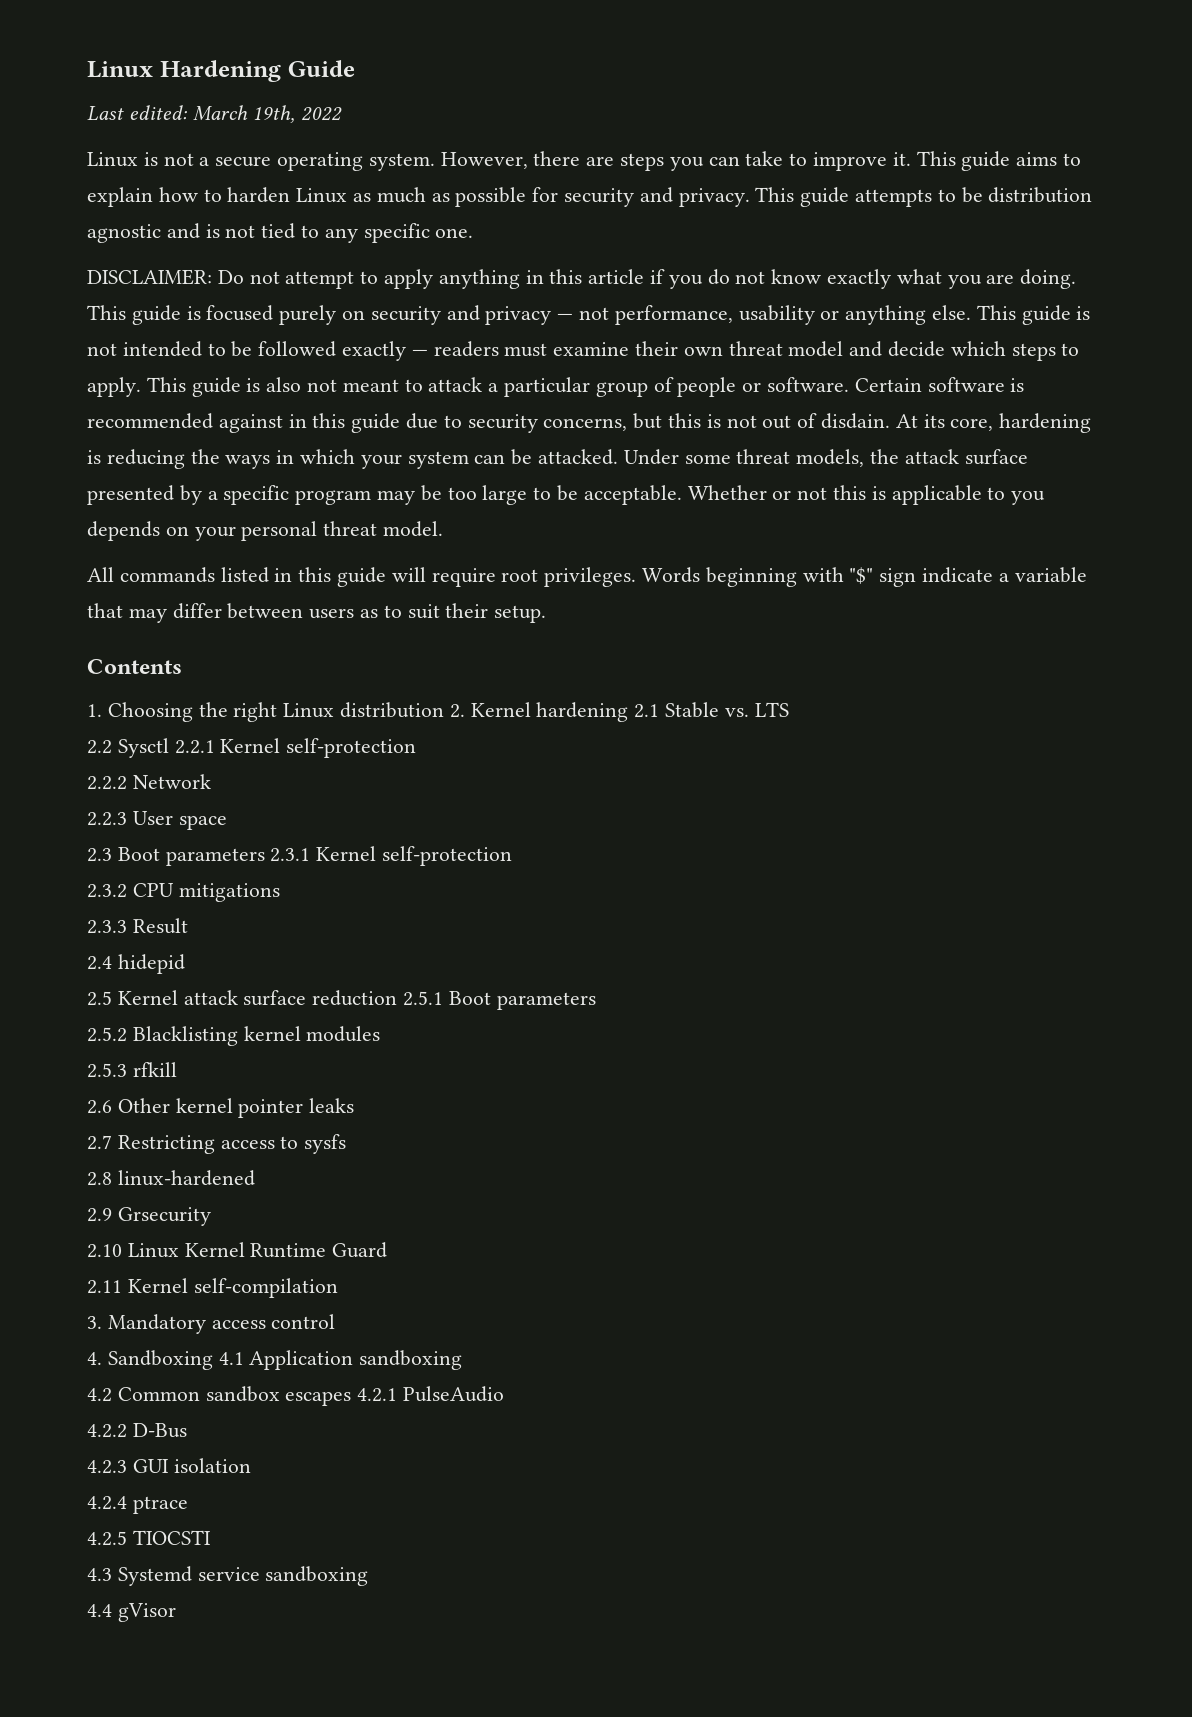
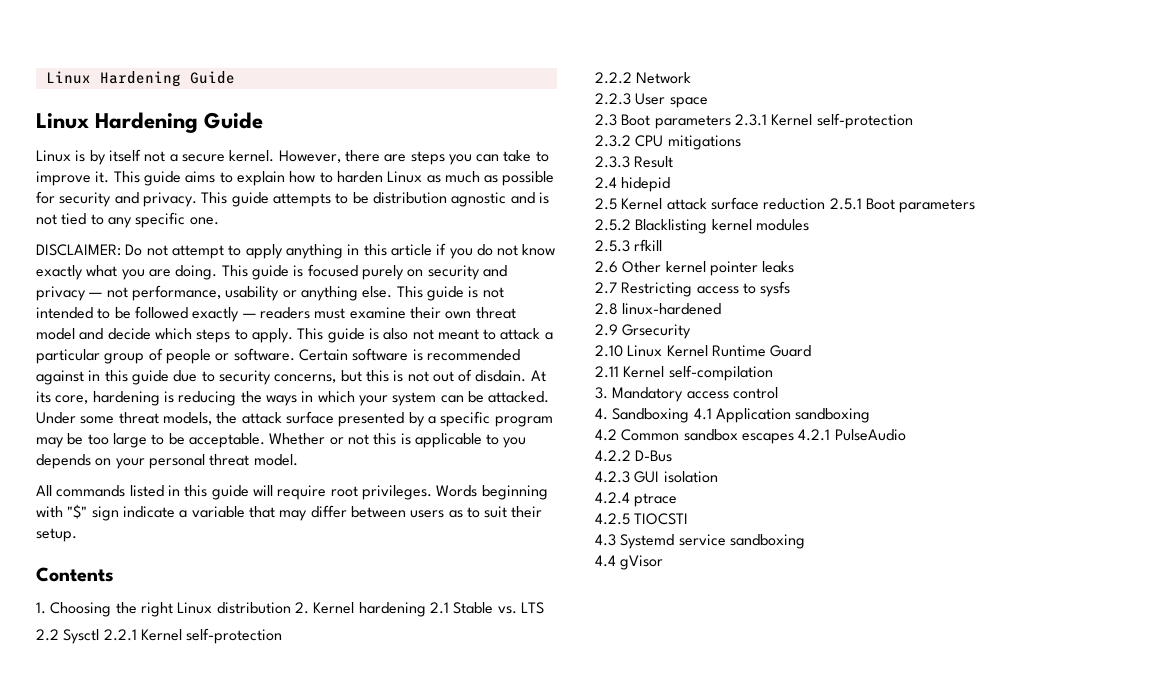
[87,60,355,82] [87,105,343,123] Linux Hardening Guide // Last edited: March 19th, 2022 -> [45,71,235,87] [36,112,264,133] Linux Hardening Guide // Linux Hardening Guide
(158, 159) none -> [89,149,141,165] by itself
[277,152,435,171] operating system. -> [229,150,275,162] kernel.

